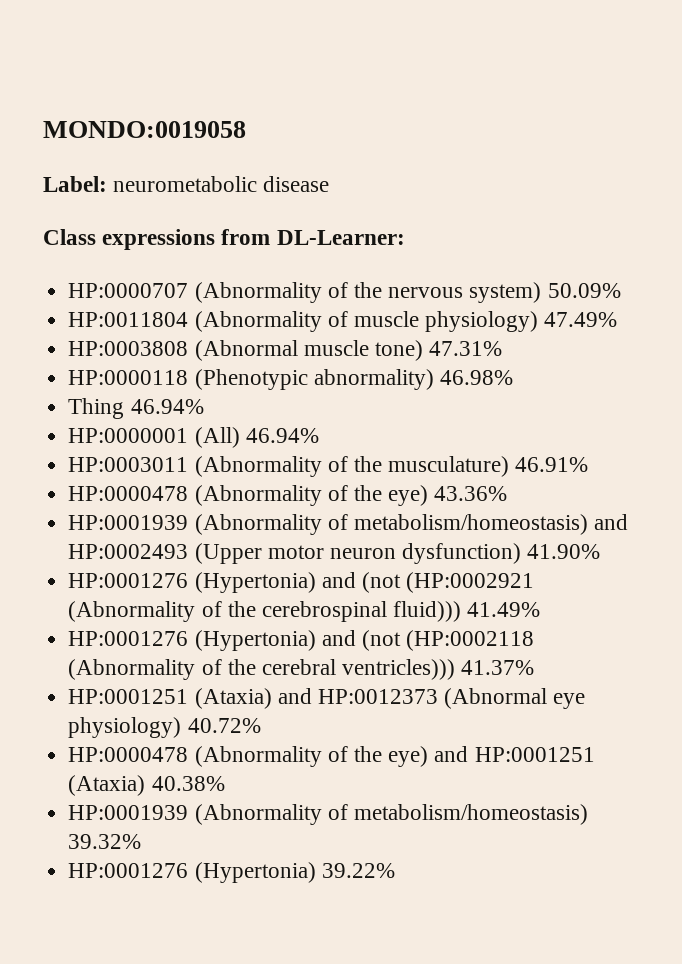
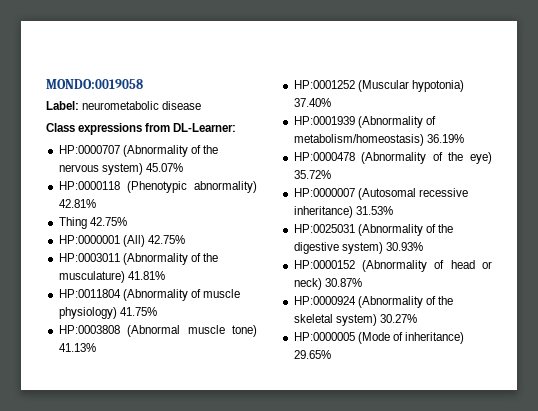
[547,283,621,298] 50.09% -> [145,163,183,172] [58,181,257,193] [58,199,96,208] [58,217,127,229] [58,235,185,247] [58,253,218,265] [58,271,165,283] 45.07% // HP:0000118 (Phenotypic abnormality) 42.81% // Thing 42.75% // HP:0000001 (All) 42.75% // HP:0003011 (Abnormality of the musculature) 41.81%
[544,312,618,327] 47.49% -> [119,307,157,316] 41.75%
[429,341,503,356] [68,369,513,390] [68,398,204,419] [68,427,319,448] [68,456,589,477] [68,485,508,506] [68,514,629,535] [68,543,601,564] [68,572,535,593] [68,601,541,622] [68,630,535,651] [68,659,535,680] [68,688,586,709] [68,717,261,738] [68,746,595,767] [68,775,225,796] [68,804,588,825] [68,834,142,849] [68,862,395,883] 47.31% // HP:0000118 (Phenotypic abnormality) 46.98% // Thing 46.94% // HP:0000001 (All) 46.94% // HP:0003011 (Abnormality of the musculature) 46.91% // HP:0000478 (Abnormality of the eye) 43.36% // HP:0001939 (Abnormality of metabolism/homeostasis) and HP:0002493 (Upper motor neuron dysfunction) 41.90% // HP:0001276 (Hypertonia) and (not (HP:0002921 (Abnormality of the cerebrospinal fluid))) 41.49% // HP:0001276 (Hypertonia) and (not (HP:0002118 (Abnormality of the cerebral ventricles))) 41.37% // HP:0001251 (Ataxia) and HP:0012373 (Abnormal eye physiology) 40.72% // HP:0000478 (Abnormality of the eye) and HP:0001251 (Ataxia) 40.38% // HP:0001939 (Abnormality of metabolism/homeostasis) 39.32% // HP:0001276 (Hypertonia) 39.22% -> [58,343,96,352] [293,80,464,92] [293,98,331,107] [293,116,436,128] [293,134,464,146] [293,152,492,164] [293,170,331,179] [293,188,468,200] [293,206,393,218] [293,224,453,236] [293,242,423,254] [293,260,492,272] [293,278,362,290] [293,296,453,308] [293,314,417,326] [293,332,464,344] [293,350,331,359] 41.13% // HP:0001252 (Muscular hypotonia) 37.40% // HP:0001939 (Abnormality of metabolism/homeostasis) 36.19% // HP:0000478 (Abnormality of the eye) 35.72% // HP:0000007 (Autosomal recessive inheritance) 31.53% // HP:0025031 (Abnormality of the digestive system) 30.93% // HP:0000152 (Abnormality of head or neck) 30.87% // HP:0000924 (Abnormality of the skeletal system) 30.27% // HP:0000005 (Mode of inheritance) 29.65%

